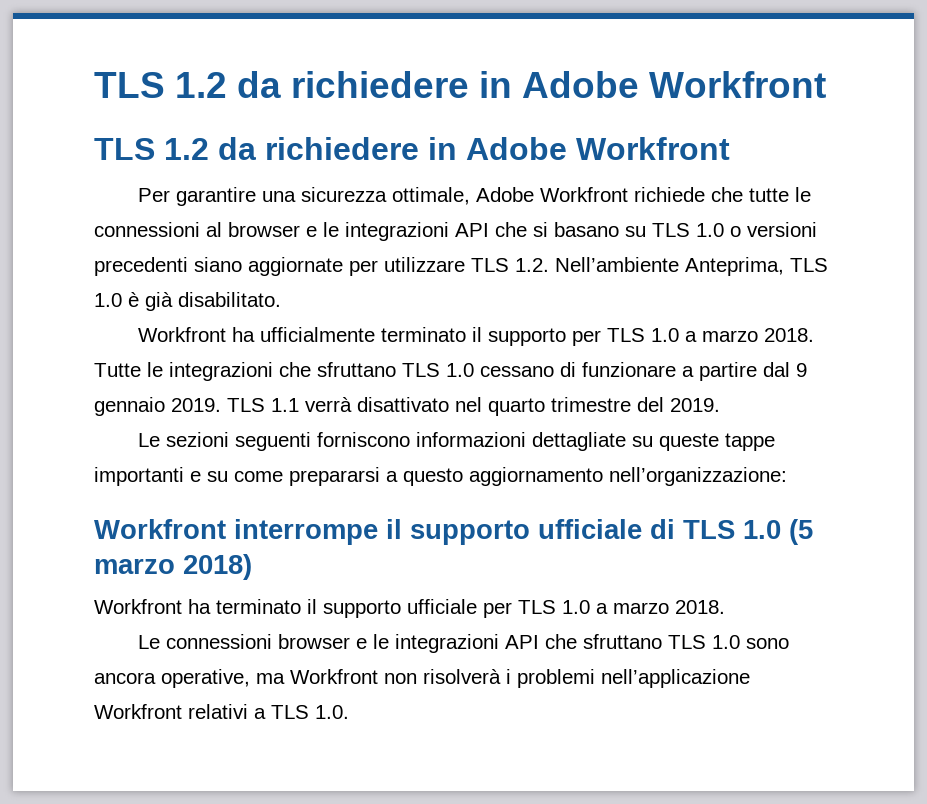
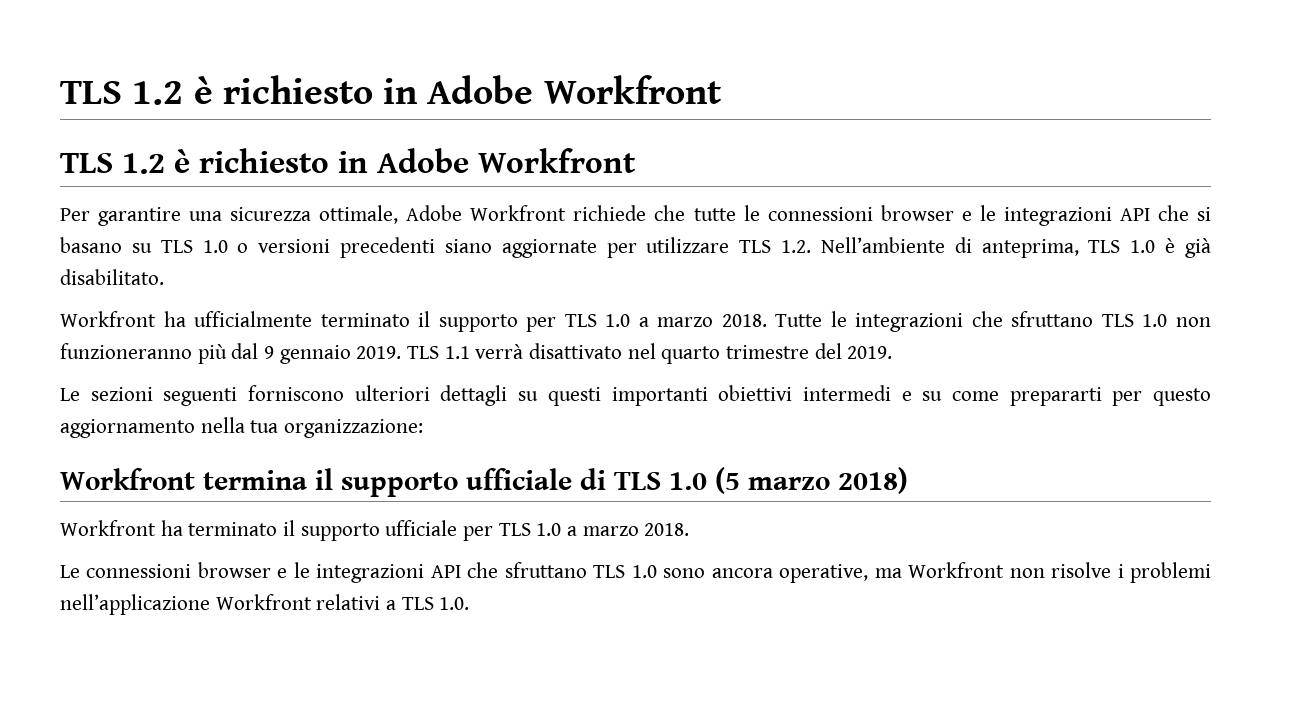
[94,71,469,98] TLS 1.2 da richiedere -> [60,75,373,105] TLS 1.2 è richiesto
[218,137,419,160] da richiedere -> [174,148,329,173] è richiesto
[206,222,222,237] al -> (873, 214) none
[685,257,784,276] Anteprima, -> [954,237,1079,258] di anteprima,
[480,362,757,381] cessano di funzionare a partire -> [1176,317,1211,327] [60,343,227,364] non funzioneranno più
[415,432,775,451] [94,467,787,486] [94,519,378,545] informazioni dettagliate su queste tappe importanti e su come prepararsi a questo aggiornamento nell’organizzazione: // Workfront interrompe -> [354,385,1211,406] [60,417,424,438] [60,468,307,490] ulteriori dettagli su questi importanti obiettivi intermedi e su come prepararti per questo aggiornamento nella tua organizzazione: // Workfront termina
[423,669,501,684] risolverà -> [1051,562,1112,578] risolve

